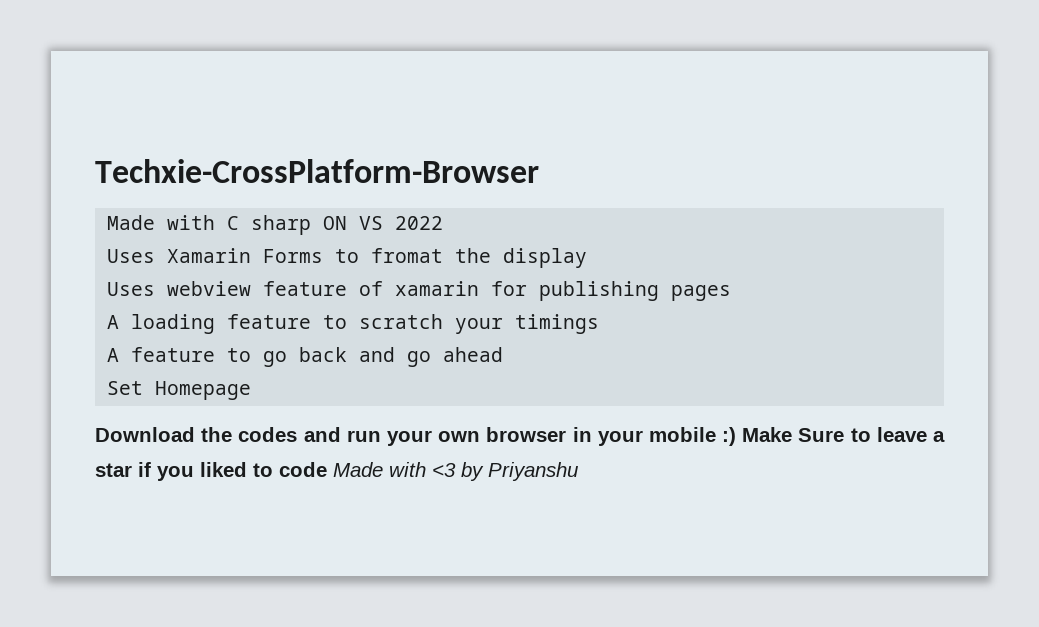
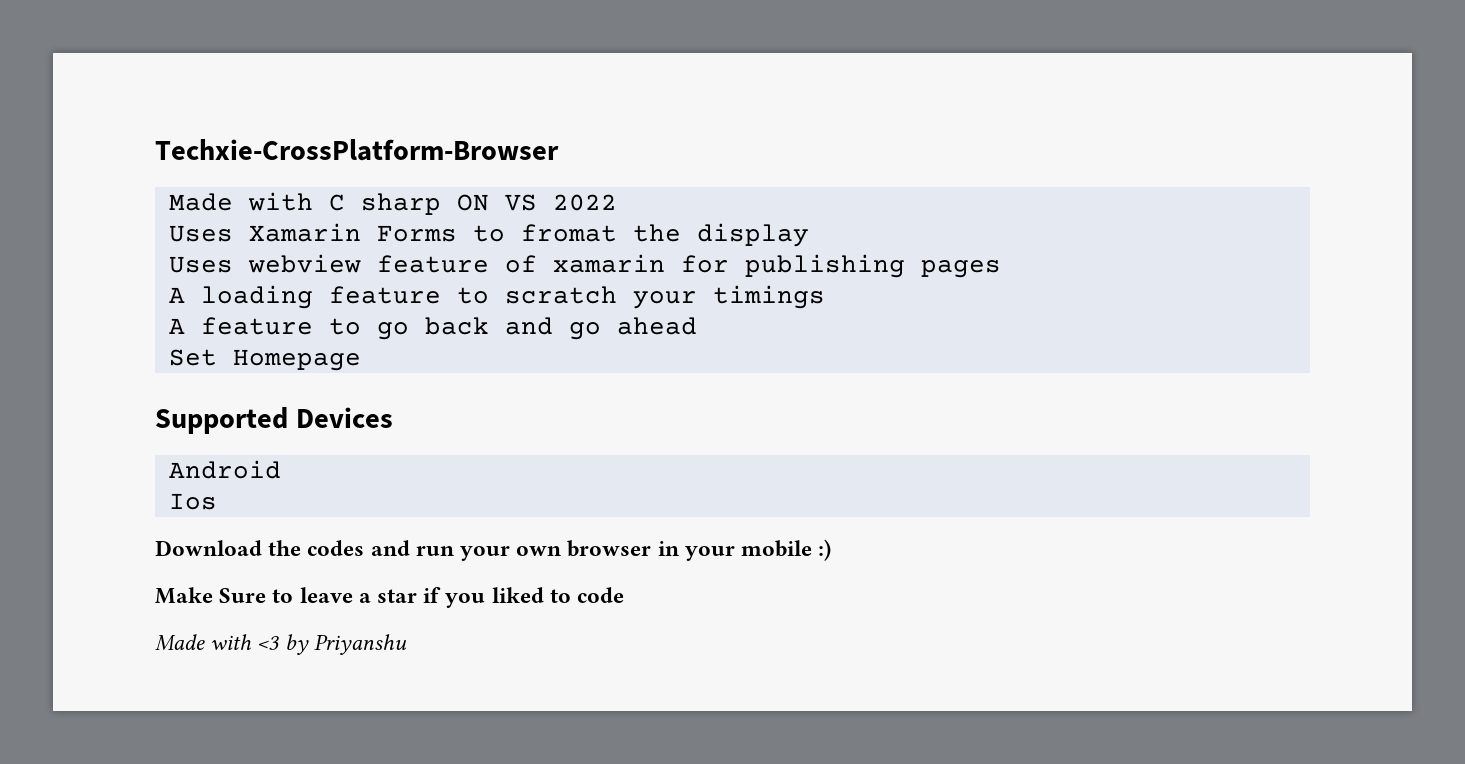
(252, 390) none -> [155,407,393,434] [168,460,281,479] [168,493,217,510] // Supported Devices // Android // Ios
(737, 436) none -> (832, 550) //
(327, 469) none -> (625, 595) //

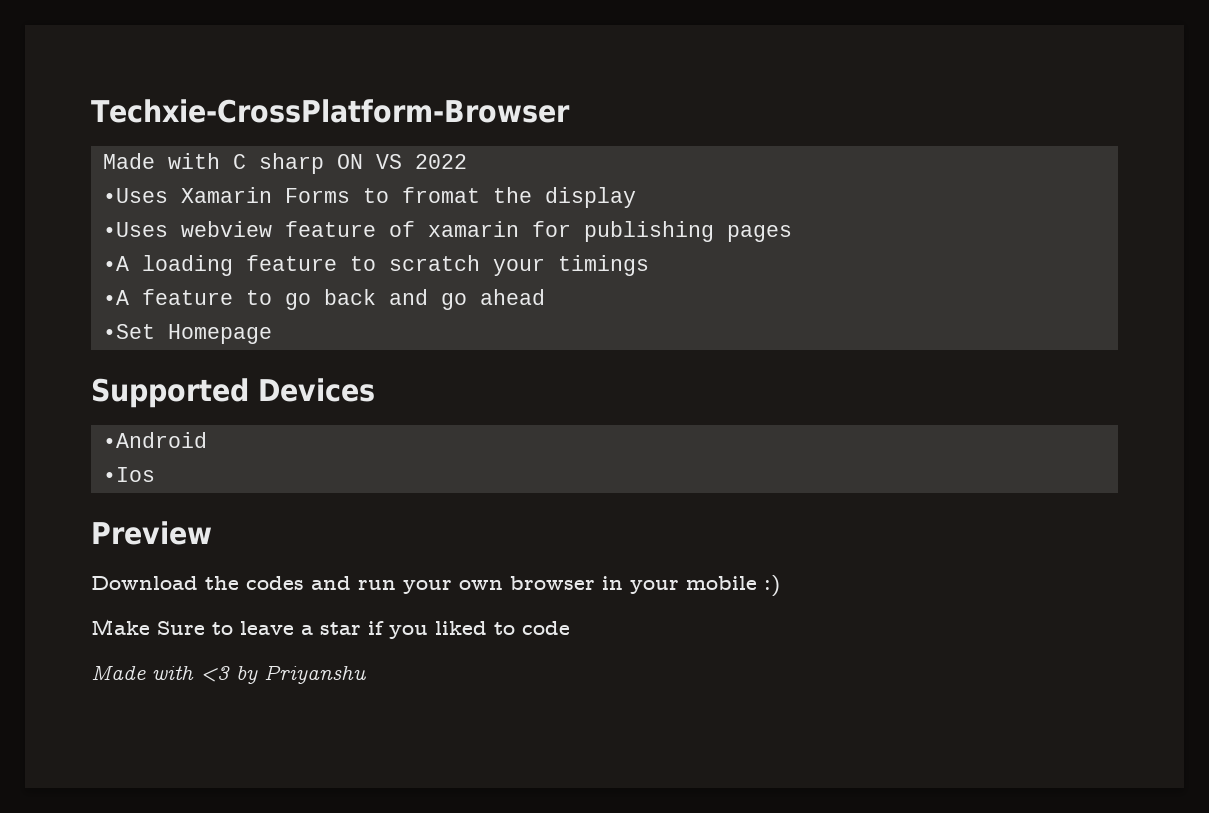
[168,225,233,242] Uses -> [103,188,169,203] •Uses
[168,256,233,273] Uses -> [103,222,169,237] •Uses
[168,287,185,303] A -> [103,256,130,271] •A
[168,318,185,334] A -> [103,290,130,305] •A
[168,349,217,366] Set -> [103,324,156,339] •Set
[168,460,281,479] [168,493,217,510] Android // Ios -> [103,432,208,448] [103,467,156,482] [91,521,212,545] •Android // •Ios // Preview

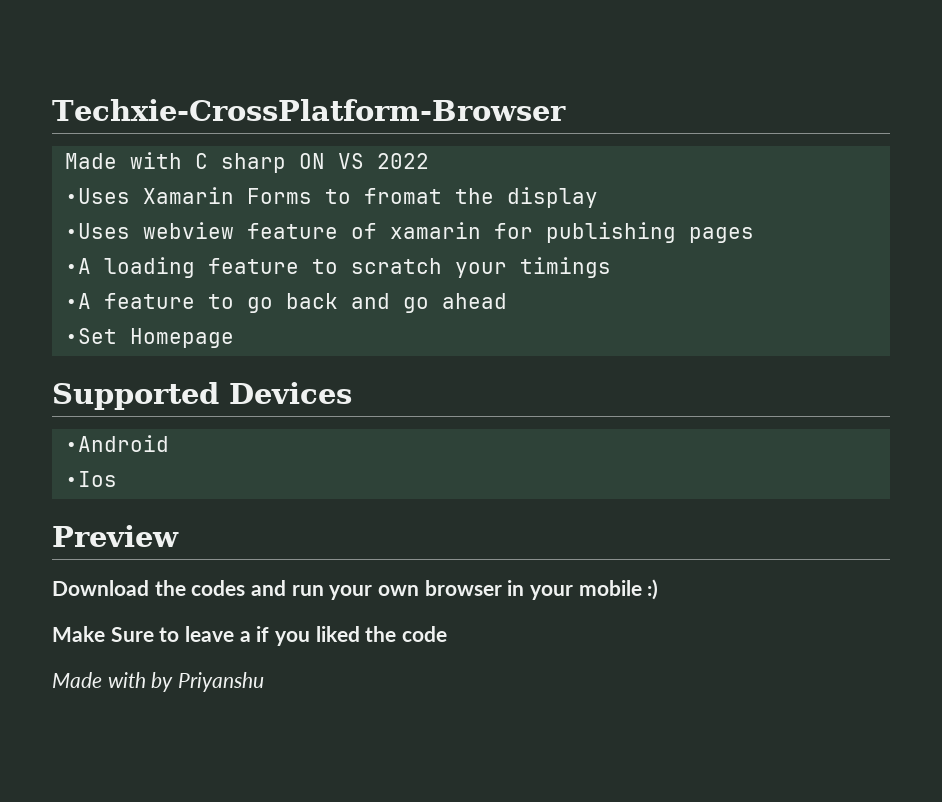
[320,622,361,635] star -> (251, 636) none
[494,622,515,635] to -> [365,626,397,642] the
[200,666,230,682] <3 -> (146, 680) none

